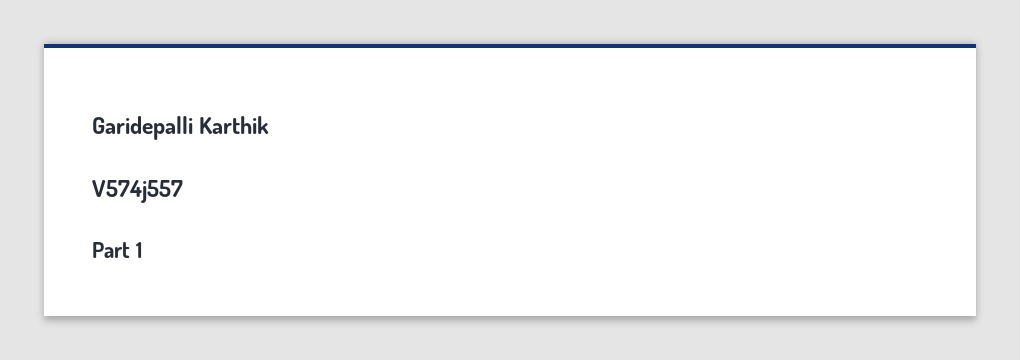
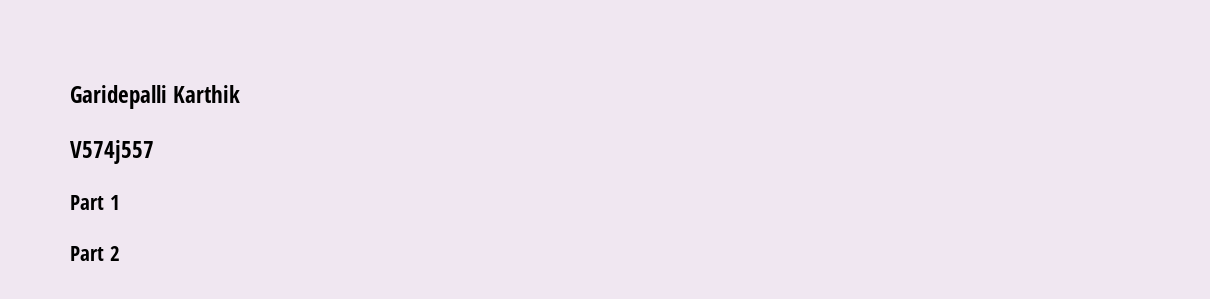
(142, 250) none -> [70,246,120,261] // Part 2

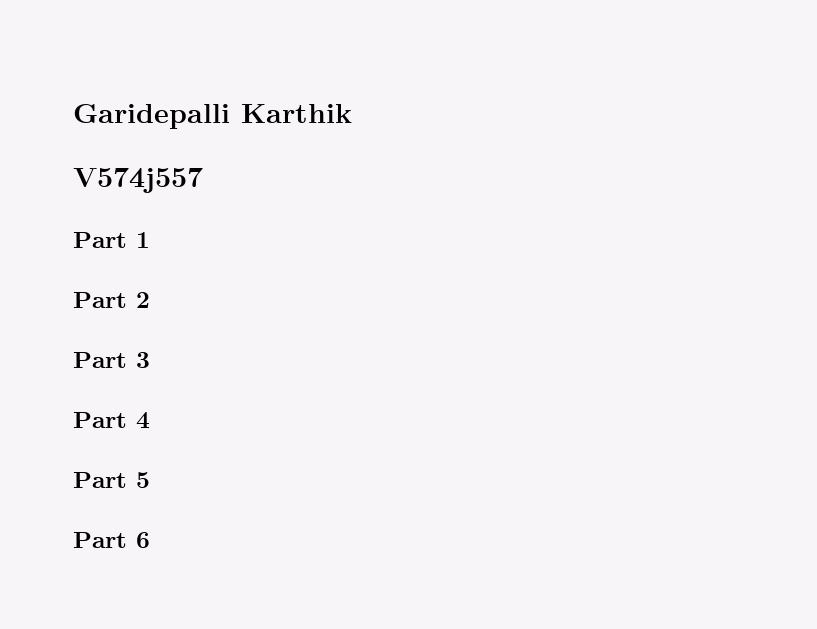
(120, 253) none -> [73,352,150,368] [73,412,150,429] [73,472,150,488] [73,532,150,548] // Part 3 // Part 4 // Part 5 // Part 6

